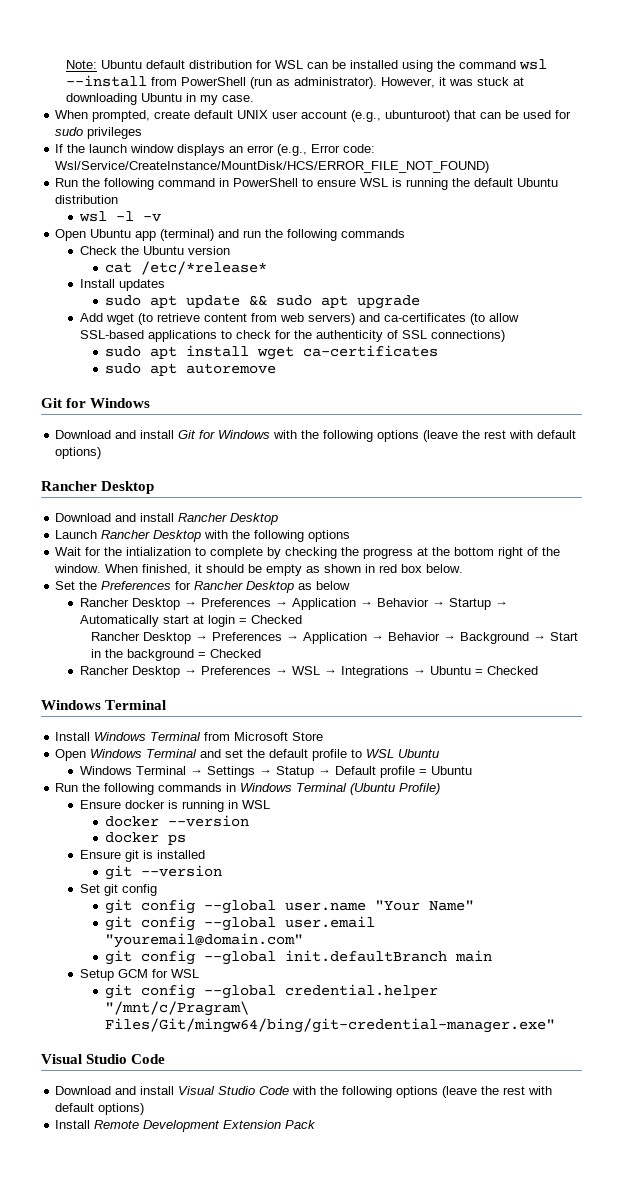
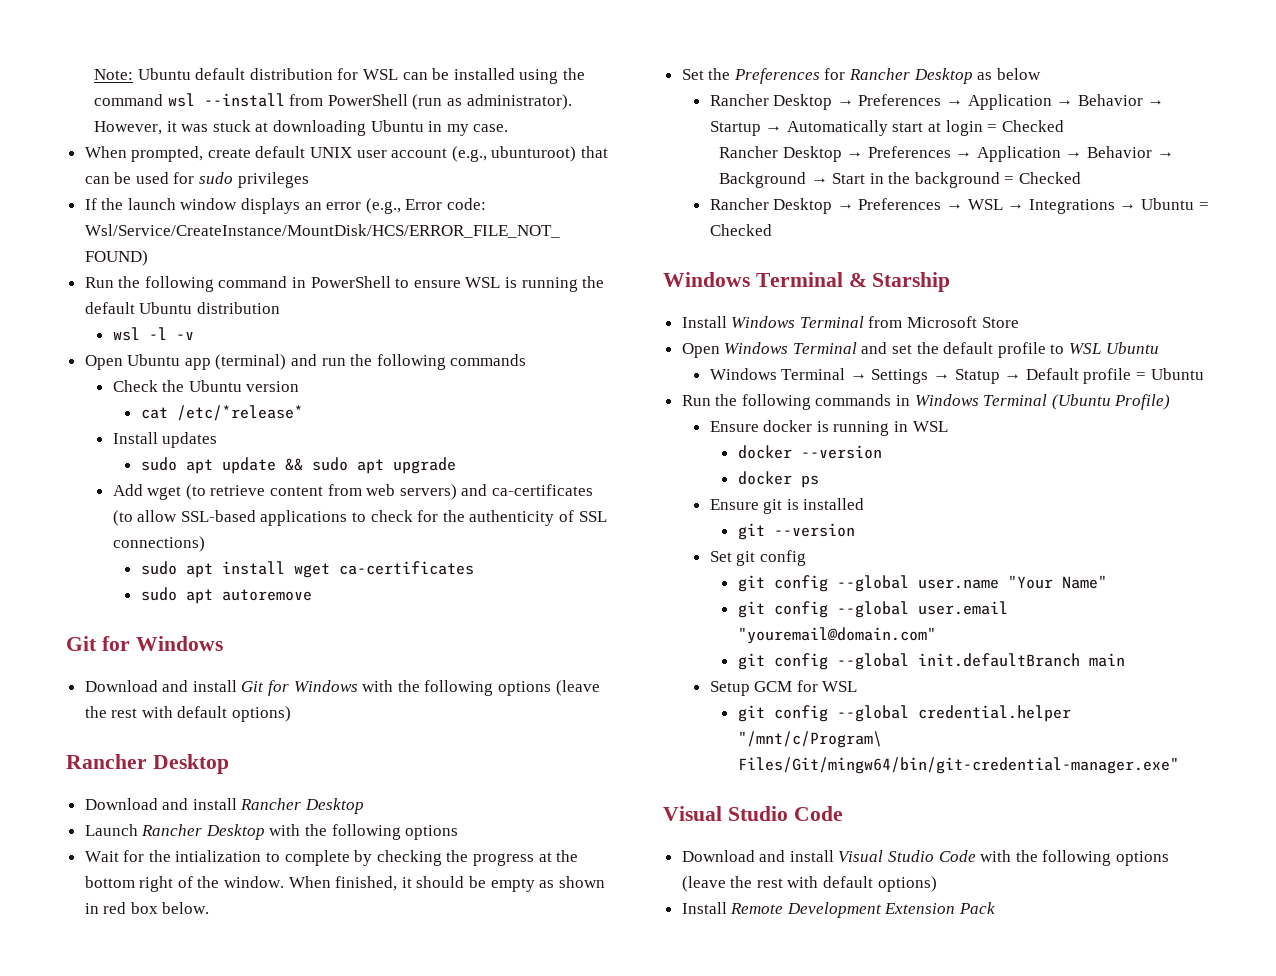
(167, 705) none -> [848,272,951,292] & Starship
[105,1001,250,1016] [105,1018,556,1033] "/mnt/c/Pragram\ Files/Git/mingw64/bing/git-credential-manager.exe" -> [737,731,882,748] [737,757,1179,774] "/mnt/c/Program\ Files/Git/mingw64/bin/git-credential-manager.exe"

